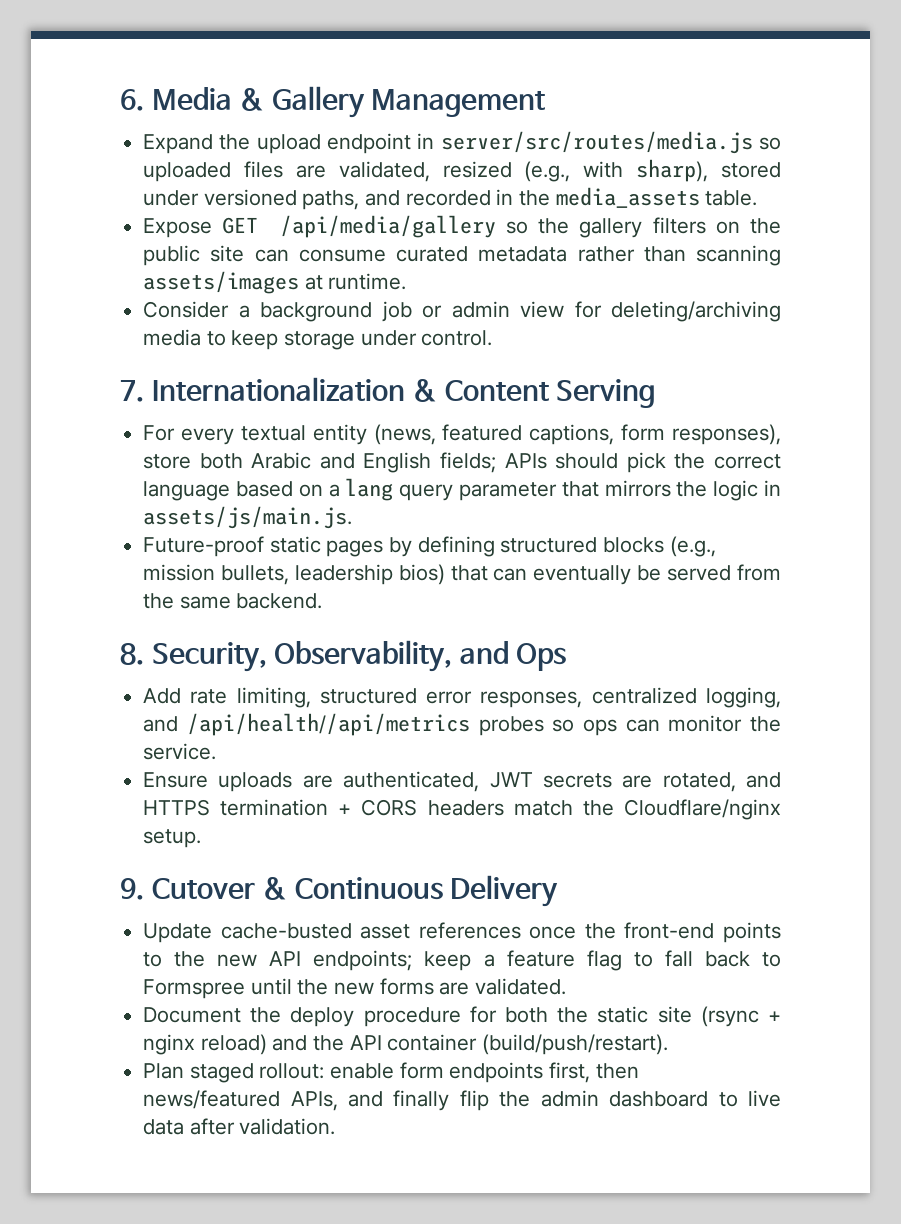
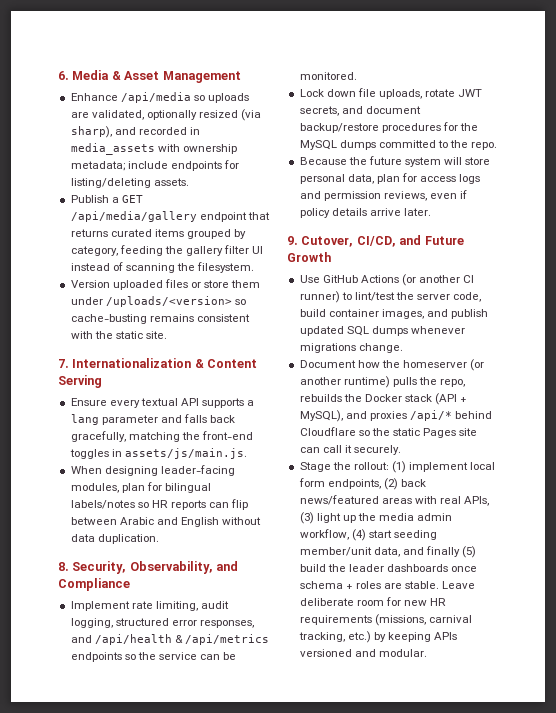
[271,86,365,118] Gallery -> [124,71,160,80] Asset
[143,131,781,154] [143,159,781,182] [143,187,758,210] [143,215,781,238] [143,245,781,266] [143,271,407,294] [143,301,781,322] [143,329,493,350] Expand the upload endpoint in server/src/routes/media.js so uploaded files are validated, resized (e.g., with sharp), stored under versioned paths, and recorded in the media_assets table. // Expose GET /api/media/gallery so the gallery filters on the public site can consume curated metadata rather than scanning assets/images at runtime. // Consider a background job or admin view for deleting/archiving media to keep storage under control. -> [70,92,249,103] [70,109,262,121] [70,126,200,138] [70,143,237,155] [70,160,239,171] [70,178,189,188] [70,195,143,203] [70,211,270,222] [70,229,247,239] [70,245,264,256] [70,262,255,273] [70,279,261,290] [70,296,246,307] [70,314,250,324] [70,331,167,339] Enhance /api/media so uploads are validated, optionally resized (via sharp), and recorded in media_assets with ownership metadata; include endpoints for listing/deleting assets. // Publish a GET /api/media/gallery endpoint that returns curated items grouped by category, feeding the gallery filter UI instead of scanning the filesystem. // Version uploaded files or store them under /uploads/<version> so cache-busting remains consistent with the static site.
[143,425,176,441] For -> [70,398,107,406] Ensure
[312,424,781,445] [143,452,781,473] [143,478,781,501] [143,506,353,529] [143,536,716,557] [143,564,781,585] [143,593,323,609] [120,640,567,672] [143,687,781,708] [143,713,781,736] [143,743,217,760] [143,771,781,792] [143,799,781,820] [143,829,202,848] [120,875,559,907] [143,922,781,943] [143,950,782,971] [143,978,567,999] [143,1006,781,1027] [143,1034,669,1055] [143,1062,639,1083] [143,1090,781,1111] [143,1118,336,1135] entity (news, featured captions, form responses), store both Arabic and English fields; APIs should pick the correct language based on a lang query parameter that mirrors the logic in assets/js/main.js. // Future-proof static pages by defining structured blocks (e.g., mission bullets, leadership bios) that can eventually be served from the same backend. // 8. Security, Observability, and Ops // Add rate limiting, structured error responses, centralized logging, and /api/health//api/metrics probes so ops can monitor the service. // Ensure uploads are authenticated, JWT secrets are rotated, and HTTPS termination + CORS headers match the Cloudflare/nginx setup. // 9. Cutover & Continuous Delivery // Update cache-busted asset references once the front-end points to the new API endpoints; keep a feature flag to fall back to Formspree until the new forms are validated. // Document the deploy procedure for both the static site (rsync + nginx reload) and the API container (build/push/restart). // Plan staged rollout: enable form endpoints first, then news/featured APIs, and finally flip the admin dashboard to live data after validation. -> [180,398,255,408] [70,414,236,425] [70,431,253,442] [69,448,247,459] [70,465,235,476] [70,482,211,493] [70,499,249,510] [70,517,262,527] [70,534,159,544] [58,561,239,574] [58,578,130,591] [70,601,229,611] [70,618,254,628] [70,634,269,645] [70,652,237,662] [299,72,357,80] [299,88,483,99] [299,106,421,116] [299,122,478,133] [299,140,498,150] [299,156,491,167] [299,173,481,184] [299,190,468,201] [299,208,431,218] [287,235,464,247] [287,252,331,262] [299,274,475,286] [299,291,482,303] [299,309,489,319] [299,326,465,336] [299,343,403,353] [299,359,485,371] [299,376,466,388] [299,393,468,405] [299,410,493,422] [299,427,478,438] [299,445,401,455] [299,461,496,473] [298,478,426,490] [299,495,490,506] [299,512,453,524] [299,529,437,541] [299,546,477,558] [299,564,478,572] [299,581,476,589] [299,597,447,606] [299,614,472,626] [298,631,458,643] [299,649,427,657] API supports a lang parameter and falls back gracefully, matching the front-end toggles in assets/js/main.js. // When designing leader-facing modules, plan for bilingual labels/notes so HR reports can flip between Arabic and English without data duplication. // 8. Security, Observability, and Compliance // Implement rate limiting, audit logging, structured error responses, and /api/health & /api/metrics endpoints so the service can be monitored. // Lock down file uploads, rotate JWT secrets, and document backup/restore procedures for the MySQL dumps committed to the repo. // Because the future system will store personal data, plan for access logs and permission reviews, even if policy details arrive later. // 9. Cutover, CI/CD, and Future Growth // Use GitHub Actions (or another CI runner) to lint/test the server code, build container images, and publish updated SQL dumps whenever migrations change. // Document how the homeserver (or another runtime) pulls the repo, rebuilds the Docker stack (API + MySQL), and proxies /api/* behind Cloudflare so the static Pages site can call it securely. // Stage the rollout: (1) implement local form endpoints, (2) back news/featured areas with real APIs, (3) light up the media admin workflow, (4) start seeding member/unit data, and finally (5) build the leader dashboards once schema + roles are stable. Leave deliberate room for new HR requirements (missions, carnival tracking, etc.) by keeping APIs versioned and modular.

